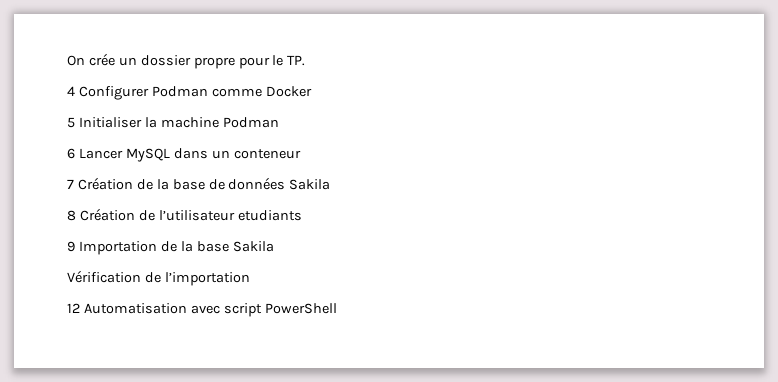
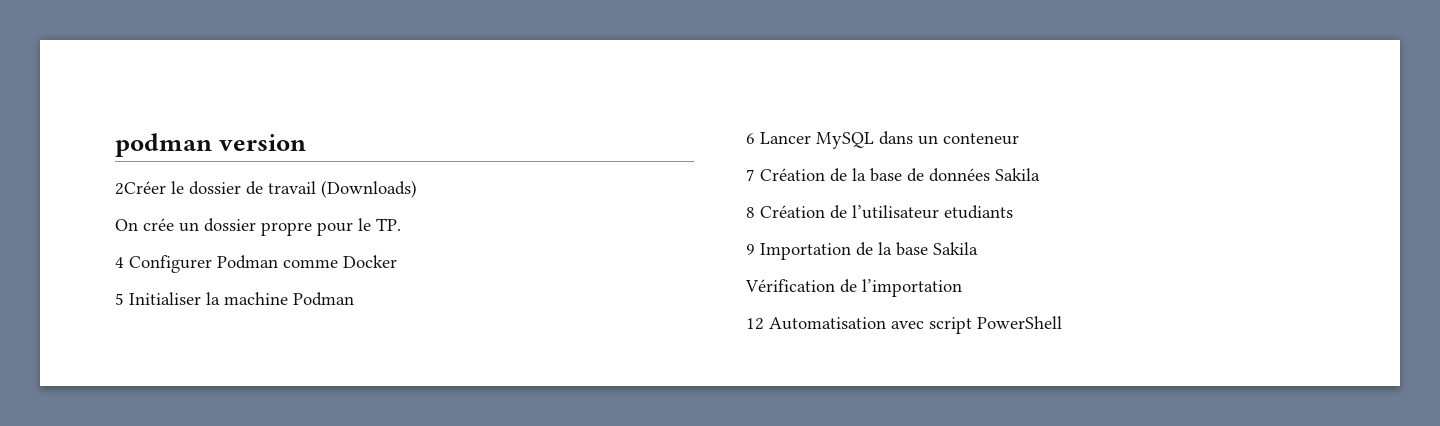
(67, 60) none -> [115,133,307,157] [115,180,417,198] podman version // 2Créer le dossier de travail (Downloads) //

